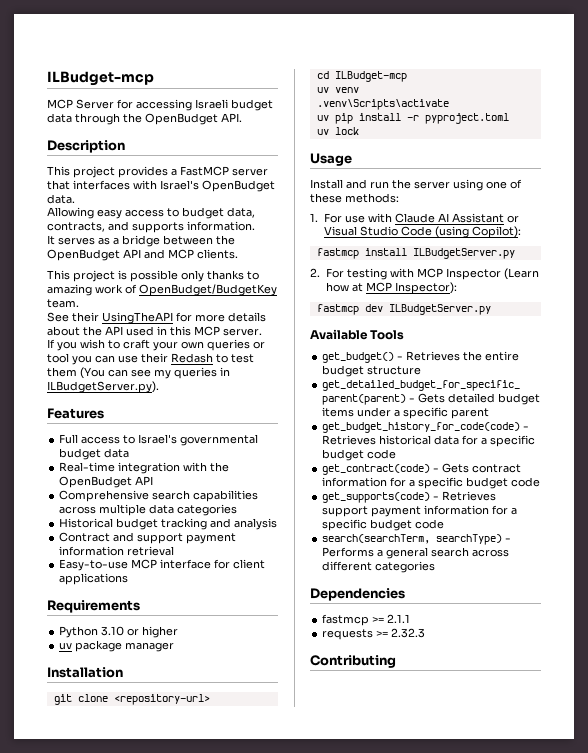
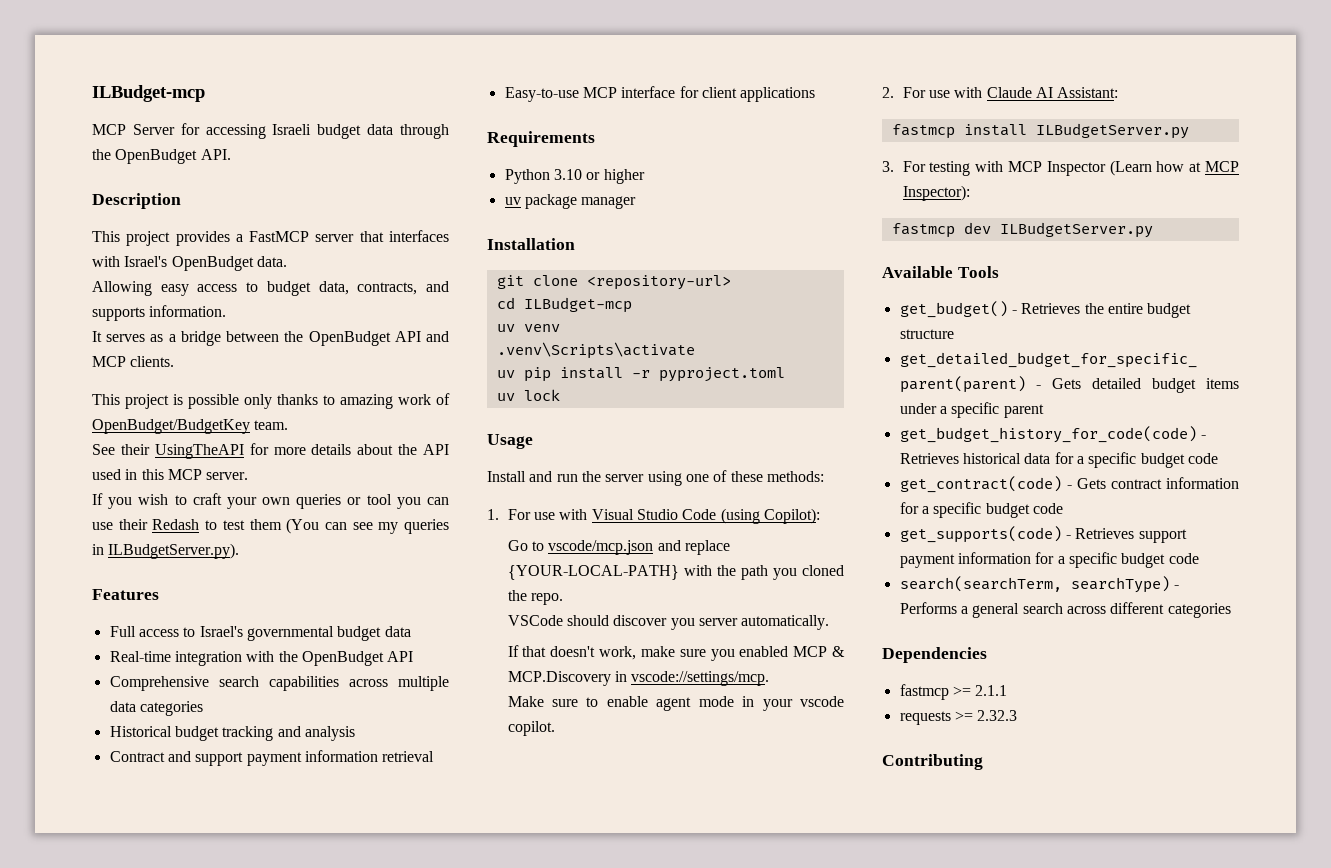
[395,213,520,223] Claude AI Assistant or -> (588, 514) none
(522, 232) none -> [507,540,730,555] [507,565,844,580] [507,590,563,605] [507,615,830,630] [507,645,846,661] [507,671,770,686] [507,696,844,711] [507,721,555,736] [882,87,1119,98] // Go to vscode/mcp.json and replace {YOUR-LOCAL-PATH} with the path you cloned the repo. // VSCode should discover you server automatically. // If that doesn't work, make sure you enabled MCP & MCP.Discovery in vscode://settings/mcp. // Make sure to enable agent mode in your vscode copilot. // 2. For use with Claude AI Assistant:
[310,268,320,277] 2. -> [882,161,894,172] 3.

